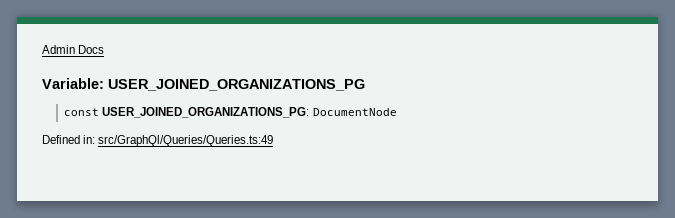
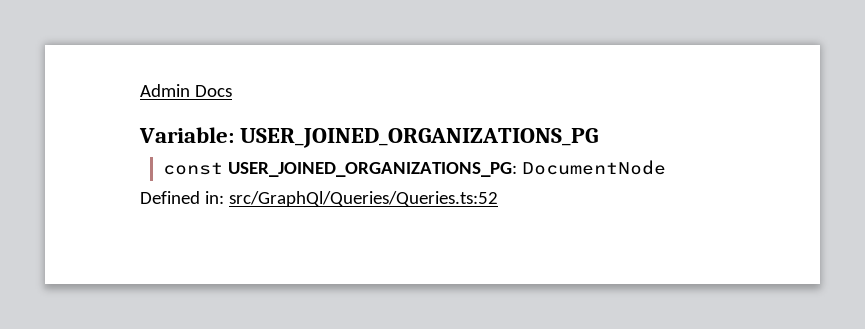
[98,135,274,147] src/GraphQl/Queries/Queries.ts:49 -> [228,191,498,207] src/GraphQl/Queries/Queries.ts:52

